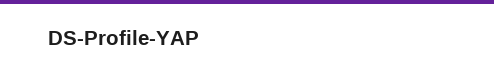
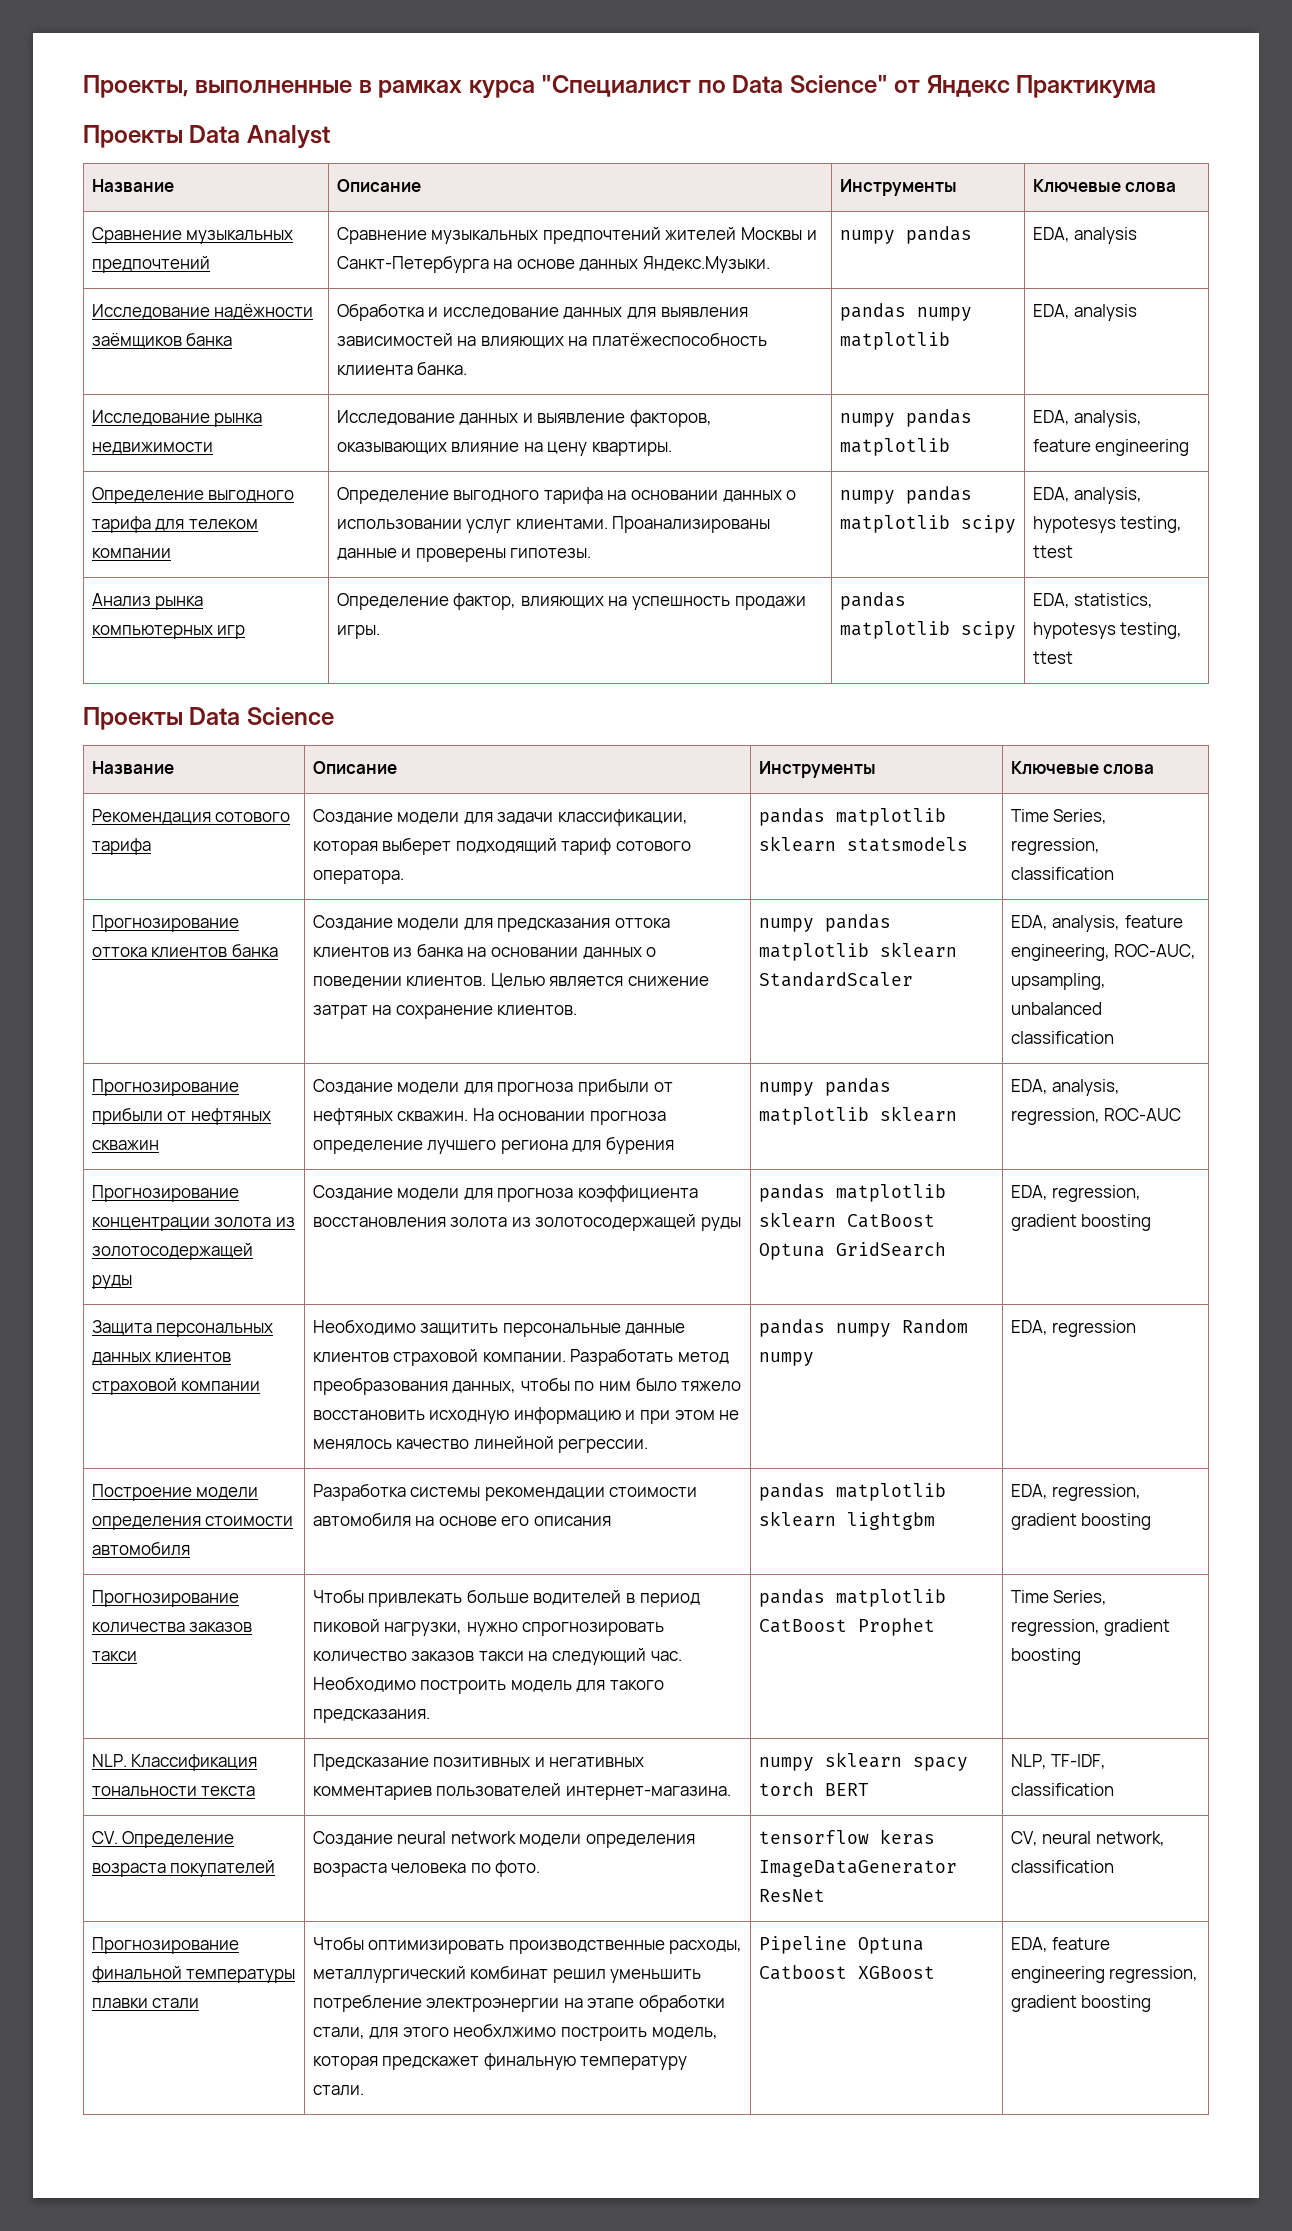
[48,30,199,45] DS-Profile-YAP -> [83,75,1157,98] [83,125,330,148] [91,179,174,192] [336,179,421,192] [839,179,957,196] [1032,179,1177,193] [91,227,294,244] [91,256,210,273] [336,227,817,244] [336,255,770,273] [839,226,972,244] [1032,227,1138,244] [91,304,314,319] [91,332,233,348] [336,303,748,321] [336,332,767,348] [336,361,468,376] [839,303,972,321] [839,332,950,350] [1032,304,1138,321] [91,410,263,427] [91,442,213,454] [336,410,712,427] [336,442,672,456] [839,409,972,427] [839,438,950,456] [1032,410,1143,427] [1032,439,1190,456] [91,487,295,504] [91,516,258,533] [91,548,171,558] [336,487,797,504] [336,516,771,533] [336,548,592,562] [839,486,972,504] [839,515,1016,533] [1032,487,1143,504] [1032,516,1183,533] [1032,545,1073,558] [91,593,204,610] [91,625,246,639] [336,593,806,610] [336,625,380,639] [839,592,906,610] [839,621,1016,639] [1032,593,1154,608] [1032,622,1183,639] [1032,651,1073,664] [83,707,334,730] [91,761,174,774] [312,761,397,774] [758,761,876,778] [1010,761,1155,775] [91,809,291,824] [91,838,151,855] [312,809,688,826] [312,837,691,855] [312,870,404,884] [758,808,946,826] [758,836,968,852] [1010,809,1108,824] [1010,838,1100,855] [1010,867,1114,880] [91,915,239,932] [91,943,278,958] [312,915,670,932] [312,943,657,959] [312,973,709,988] [312,1005,578,1019] [758,914,891,932] [758,942,957,961] [758,972,913,987] [1010,915,1183,932] [1010,944,1197,961] [1010,973,1106,990] [1010,1002,1102,1015] [1010,1031,1114,1044] [91,1079,239,1096] [91,1107,271,1125] [91,1140,159,1150] [312,1078,673,1096] [312,1108,666,1125] [312,1136,674,1154] [758,1078,891,1096] [758,1106,957,1125] [1010,1079,1121,1096] [1010,1108,1182,1125] [91,1185,239,1202] [91,1217,295,1231] [91,1243,253,1260] [91,1275,132,1289] [312,1185,698,1202] [312,1214,741,1231] [758,1184,946,1202] [758,1212,935,1228] [758,1242,946,1260] [1010,1185,1142,1202] [1010,1214,1152,1231] [91,1320,274,1337] [91,1352,232,1364] [91,1378,261,1395] [312,1319,686,1337] [312,1348,729,1366] [312,1377,742,1395] [312,1407,740,1424] [312,1436,649,1453] [758,1319,968,1337] [758,1352,814,1366] [1010,1320,1137,1337] [91,1484,259,1501] [91,1516,294,1530] [91,1541,190,1556] [312,1483,698,1501] [312,1512,611,1527] [758,1483,946,1501] [758,1511,935,1530] [1010,1484,1142,1501] [1010,1513,1152,1530] [91,1590,239,1607] [91,1622,253,1633] [91,1651,137,1661] [312,1589,700,1607] [312,1619,665,1636] [312,1648,682,1665] [312,1676,664,1694] [312,1709,430,1723] [758,1589,946,1607] [758,1618,935,1636] [1010,1590,1108,1605] [1010,1619,1171,1636] [1010,1648,1081,1665] [91,1754,258,1771] [91,1786,256,1797] [312,1754,645,1771] [312,1783,731,1800] [758,1752,968,1771] [758,1782,869,1796] [1010,1754,1107,1769] [1010,1783,1114,1796] [91,1831,235,1848] [91,1860,276,1877] [312,1831,695,1848] [312,1860,541,1877] [758,1829,935,1845] [758,1860,957,1877] [758,1889,825,1902] [1010,1831,1165,1846] [1010,1860,1114,1873] [91,1937,239,1954] [91,1966,296,1983] [91,1998,200,2009] [312,1936,743,1954] [312,1965,702,1983] [312,1994,725,2012] [312,2023,718,2041] [312,2053,688,2070] [312,2085,364,2096] [758,1936,924,1954] [758,1965,935,1980] [1010,1937,1111,1952] [1010,1966,1199,1983] [1010,1995,1152,2012] Проекты, выполненные в рамках курса "Специалист по Data Science" от Яндекс Практикума // Проекты Data Analyst // Название | Описание | Инструменты | Ключевые слова // Сравнение музыкальных предпочтений | Сравнение музыкальных предпочтений жителей Москвы и Санкт-Петербурга на основе данных Яндекс.Музыки. | numpy pandas | EDA, analysis // Исследование надёжности заёмщиков банка | Обработка и исследование данных для выявления зависимостей на влияющих на платёжеспособность клииента банка. | pandas numpy matplotlib | EDA, analysis // Исследование рынка недвижимости | Исследование данных и выявление факторов, оказывающих влияние на цену квартиры. | numpy pandas matplotlib | EDA, analysis, feature engineering // Определение выгодного тарифа для телеком компании | Определение выгодного тарифа на основании данных о использовании услуг клиентами. Проанализированы данные и проверены гипотезы. | numpy pandas matplotlib scipy | EDA, analysis, hypotesys testing, ttest // Анализ рынка компьютерных игр | Определение фактор, влияющих на успешность продажи игры. | pandas matplotlib scipy | EDA, statistics, hypotesys testing, ttest // Проекты Data Science // Название | Описание | Инструменты | Ключевые слова // Рекомендация сотового тарифа | Создание модели для задачи классификации, которая выберет подходящий тариф сотового оператора. | pandas matplotlib sklearn statsmodels | Time Series, regression, classification // Прогнозирование оттока клиентов банка | Создание модели для предсказания оттока клиентов из банка на основании данных о поведении клиентов. Целью является снижение затрат на сохранение клиентов. | numpy pandas matplotlib sklearn StandardScaler | EDA, analysis, feature engineering, ROC-AUC, upsampling, unbalanced classification // Прогнозирование прибыли от нефтяных скважин | Создание модели для прогноза прибыли от нефтяных скважин. На основании прогноза определение лучшего региона для бурения | numpy pandas matplotlib sklearn | EDA, analysis, regression, ROC-AUC // Прогнозирование концентрации золота из золотосодержащей руды | Создание модели для прогноза коэффициента восстановления золота из золотосодержащей руды | pandas matplotlib sklearn CatBoost Optuna GridSearch | EDA, regression, gradient boosting // Защита персональных данных клиентов страховой компании | Необходимо защитить персональные данные клиентов страховой компании. Разработать метод преобразования данных, чтобы по ним было тяжело восстановить исходную информацию и при этом не менялось качество линейной регрессии. | pandas numpy Random numpy | EDA, regression // Построение модели определения стоимости автомобиля | Разработка системы рекомендации стоимости автомобиля на основе его описания | pandas matplotlib sklearn lightgbm | EDA, regression, gradient boosting // Прогнозирование количества заказов такси | Чтобы привлекать больше водителей в период пиковой нагрузки, нужно спрогнозировать количество заказов такси на следующий час. Необходимо построить модель для такого предсказания. | pandas matplotlib CatBoost Prophet | Time Series, regression, gradient boosting // NLP. Классификация тональности текста | Предсказание позитивных и негативных комментариев пользователей интернет-магазина. | numpy sklearn spacy torch BERT | NLP, TF-IDF, classification // CV. Определение возраста покупателей | Создание neural network модели определения возраста человека по фото. | tensorflow keras ImageDataGenerator ResNet | CV, neural network, classification // Прогнозирование финальной температуры плавки стали | Чтобы оптимизировать производственные расходы, металлургический комбинат решил уменьшить потребление электроэнергии на этапе обработки стали, для этого необхлжимо построить модель, которая предскажет финальную температуру стали. | Pipeline Optuna Catboost XGBoost | EDA, feature engineering regression, gradient boosting

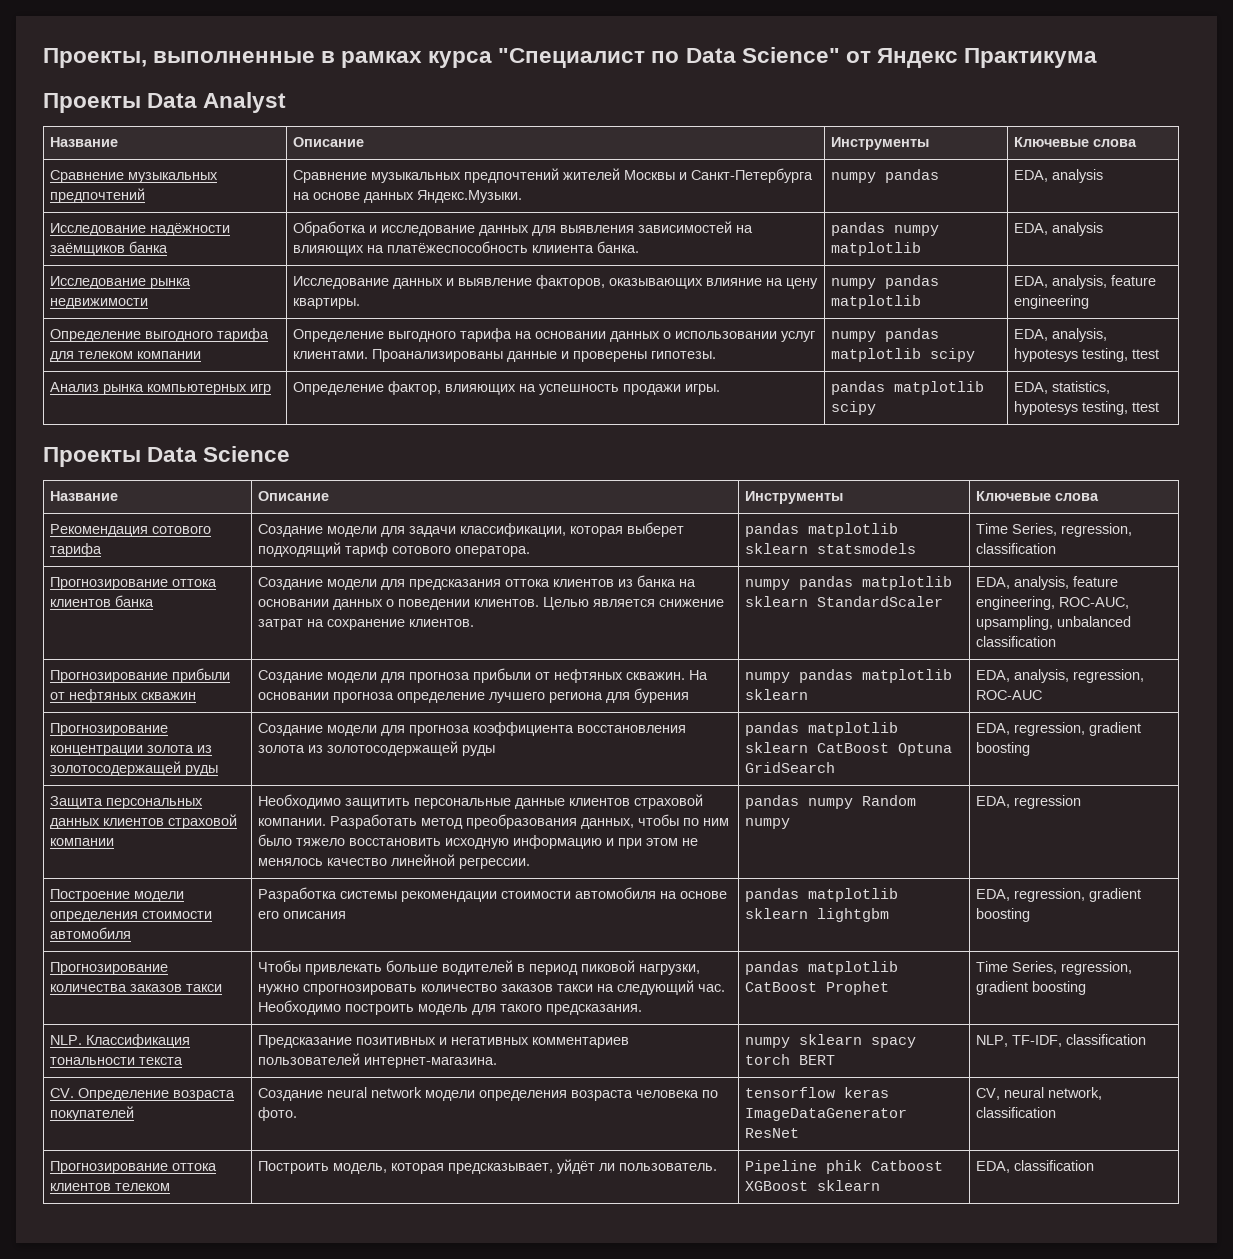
[91,1966,296,1983] [91,1998,200,2009] [312,1936,743,1954] [312,1965,702,1983] [312,1994,725,2012] [312,2023,718,2041] [312,2053,688,2070] [312,2085,364,2096] финальной температуры плавки стали | Чтобы оптимизировать производственные расходы, металлургический комбинат решил уменьшить потребление электроэнергии на этапе обработки стали, для этого необхлжимо построить модель, которая предскажет финальную температуру стали. -> [172,1163,218,1171] [50,1183,171,1191] [258,1159,718,1174] оттока клиентов телеком | Построить модель, которая предсказывает, уйдёт ли пользователь.
[857,1937,924,1954] Optuna -> [826,1160,863,1174] phik
[1010,1937,1111,1952] [1010,1966,1199,1983] [1010,1995,1152,2012] | EDA, feature engineering regression, gradient boosting -> [817,1180,881,1191] [976,1160,1095,1173] sklearn | EDA, classification

